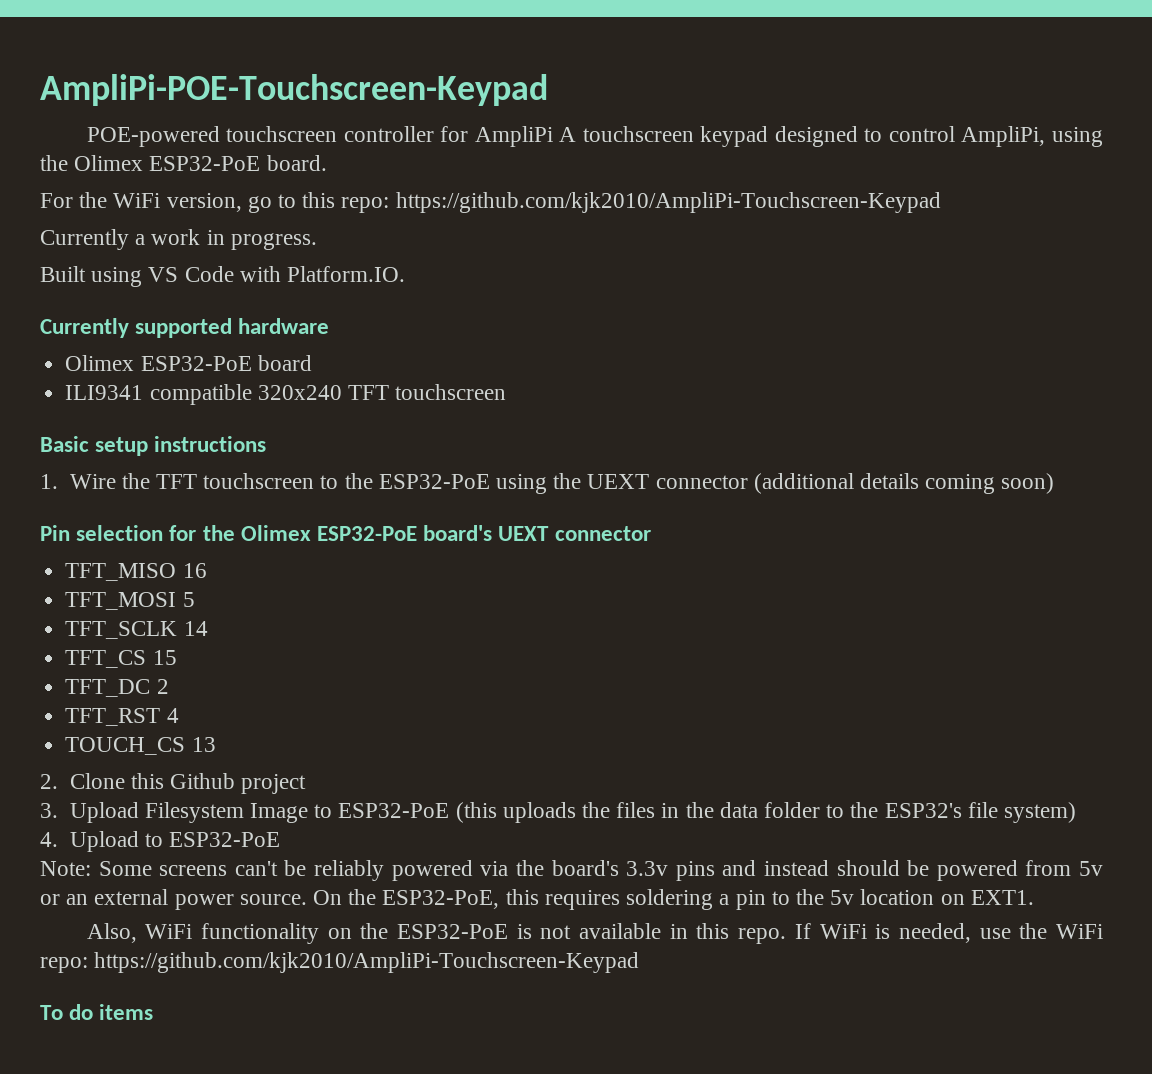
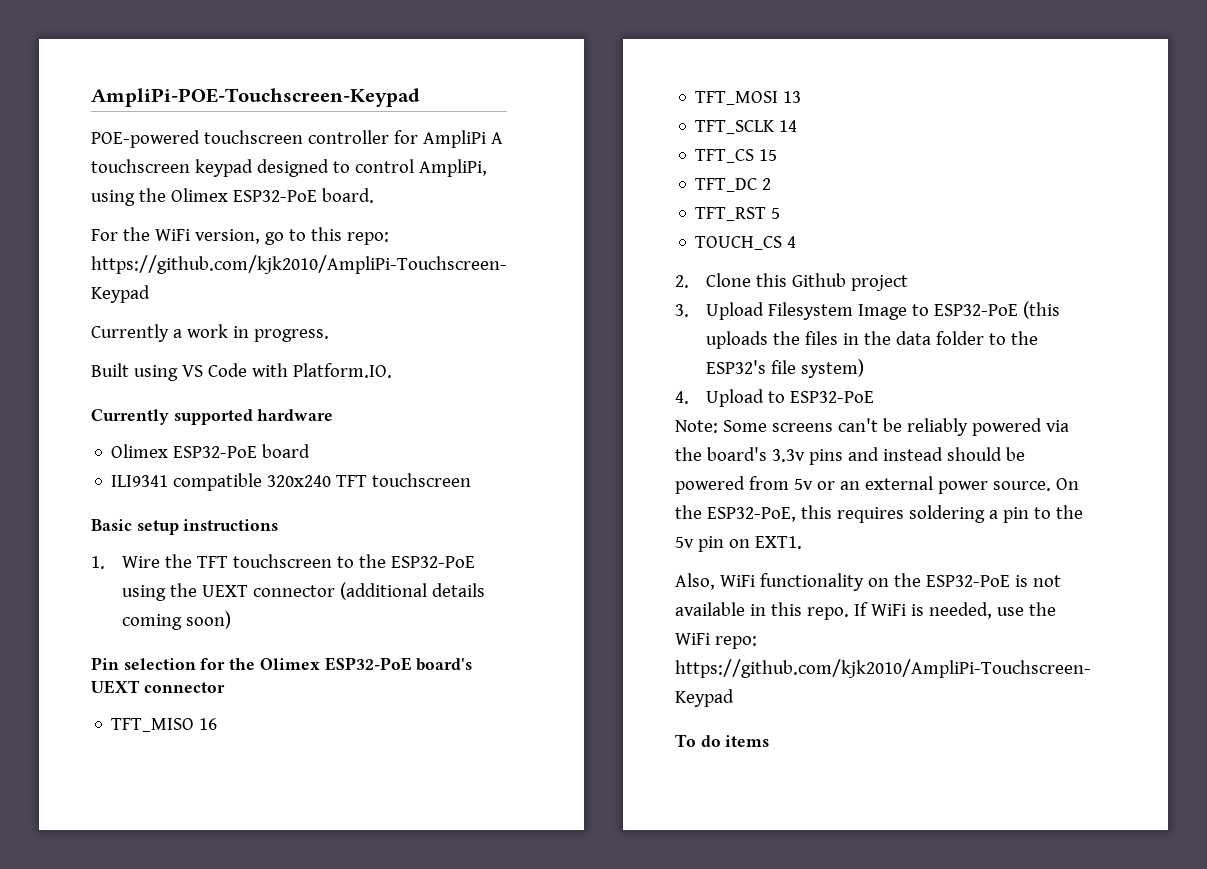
[182,592,195,607] 5 -> [783,91,802,103] 13
[166,708,179,723] 4 -> [771,208,781,219] 5
[191,737,216,752] 13 -> [787,236,797,248] 4
[860,889,935,905] location -> [697,536,724,552] pin

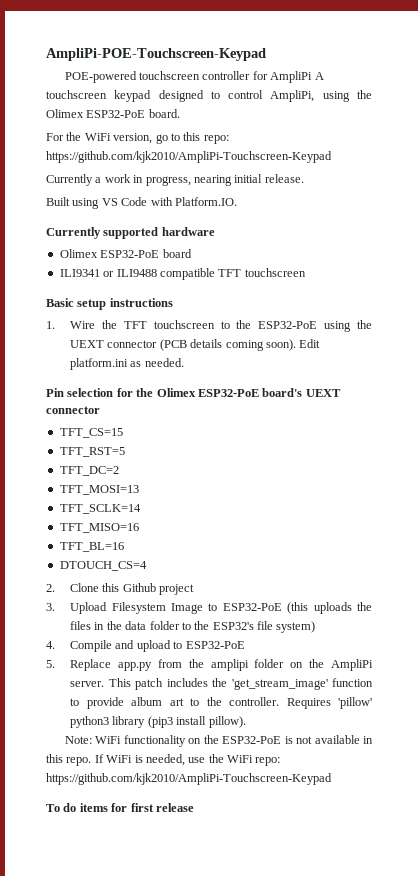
[253,329,329,342] progress. -> [145,174,304,186] progress, nearing initial release.
[173,473,332,491] compatible 320x240 -> [103,268,215,280] or ILI9488 compatible
[339,582,427,600] (additional -> [159,339,187,351] (PCB
[185,611,231,629] soon) -> [265,339,321,351] [70,358,184,370] soon). Edit platform.ini as needed.
[111,718,218,732] [695,91,802,105] [695,120,798,134] [695,149,778,163] [695,178,772,192] [695,207,781,221] [695,236,797,250] TFT_MISO 16 // TFT_MOSI 13 // TFT_SCLK 14 // TFT_CS 15 // TFT_DC 2 // TFT_RST 5 // TOUCH_CS 4 -> [59,428,123,438] [59,447,125,457] [59,466,119,476] [59,485,139,495] [59,504,141,514] [59,523,139,533] [59,542,124,552] [59,561,147,571] TFT_CS=15 // TFT_RST=5 // TFT_DC=2 // TFT_MOSI=13 // TFT_SCLK=14 // TFT_MISO=16 // TFT_BL=16 // DTOUCH_CS=4
[705,389,764,407] Upload -> [70,640,171,652] Compile and upload
[675,418,1069,436] [675,447,1025,465] [675,476,1079,494] [675,505,1083,523] [675,536,802,552] [675,573,715,590] Note: Some screens can't be reliably powered via the board's 3.3v pins and instead should be powered from 5v or an external power source. On the ESP32-PoE, this requires soldering a pin to the 5v pin on EXT1. // Also, -> [46,659,373,671] [70,678,373,690] [70,697,372,709] [70,716,246,728] [64,736,92,744] 5. Replace app.py from the amplipi folder on the AmpliPi server. This patch includes the 'get_stream_image' function to provide album art to the controller. Requires 'pillow' python3 library (pip3 install pillow). // Note:
(770, 741) none -> [111,803,194,812] for first release

